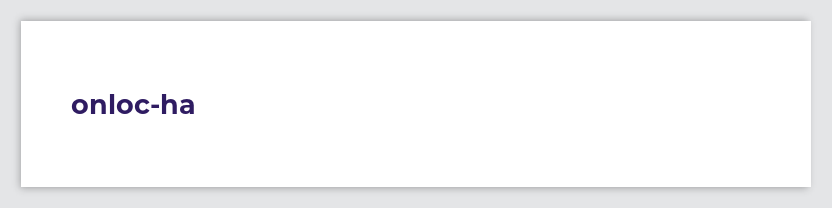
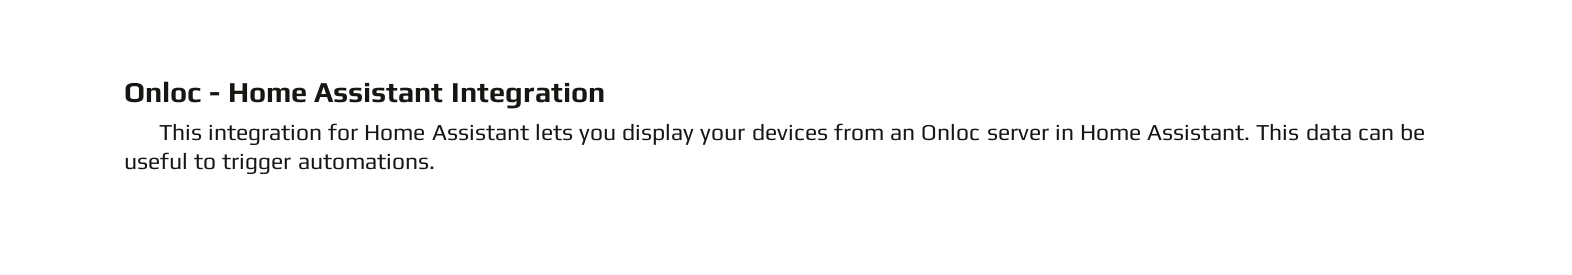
[71,94,196,114] onloc-ha -> [124,81,606,109] [158,123,1426,146] [124,152,435,175] Onloc - Home Assistant Integration // This integration for Home Assistant lets you display your devices from an Onloc server in Home Assistant. This data can be useful to trigger automations.

